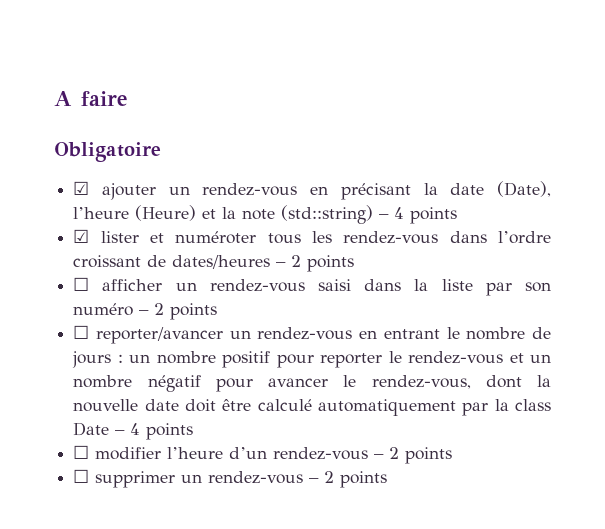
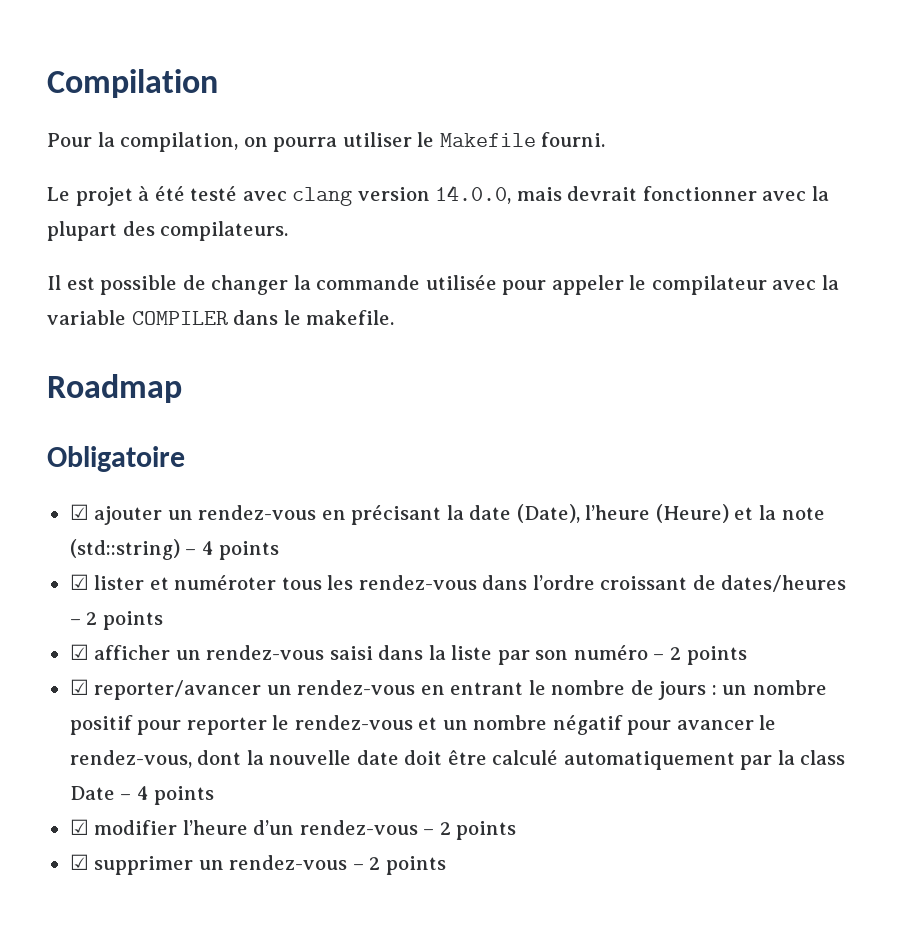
[54,91,128,106] A faire -> [47,69,218,98] [47,132,606,152] [47,185,829,206] [47,221,289,241] [47,275,839,295] [47,310,395,325] [47,374,182,403] Compilation // Pour la compilation, on pourra utiliser le Makefile fourni. // Le projet à été testé avec clang version 14.0.0, mais devrait fonctionner avec la plupart des compilateurs. // Il est possible de changer la commande utilisée pour appeler le compilateur avec la variable COMPILER dans le makefile. // Roadmap
[73,277,90,291] ☐ -> [69,644,89,660] ☑
[73,325,90,339] ☐ -> [69,679,89,695] ☑
[73,445,90,459] ☐ -> [69,819,89,835] ☑
[73,469,90,483] ☐ -> [69,854,89,870] ☑

